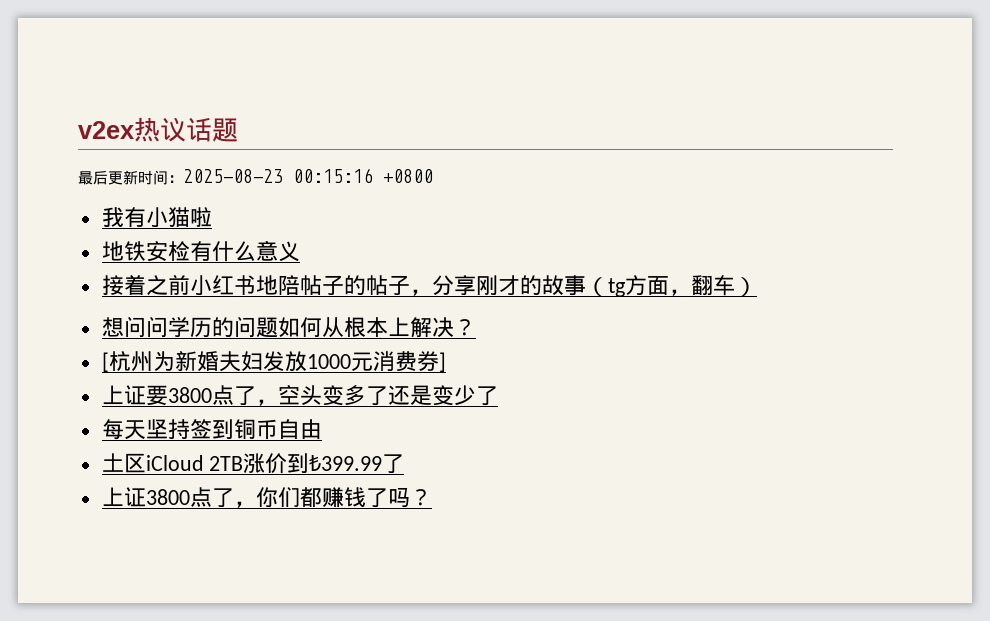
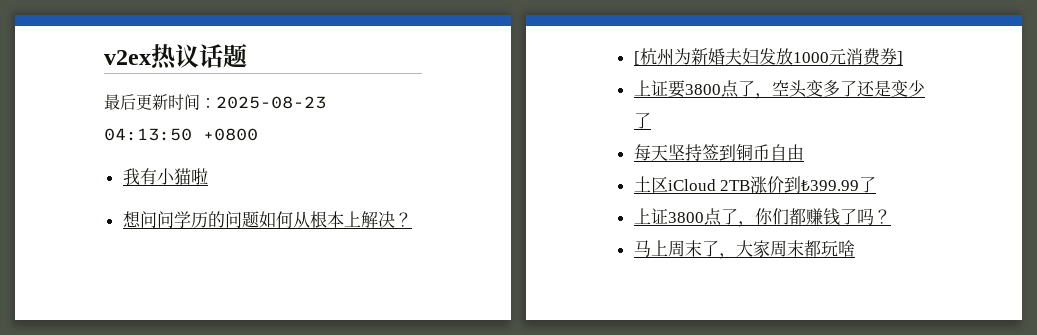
[293,168,373,183] 00:15:16 -> [104,128,192,141] 04:13:50
[101,240,300,262] [101,274,757,297] // 地铁安检有什么意义 // 接着之前小红书地陪帖子的帖子，分享刚才的故事（tg方面，翻车） -> (208, 176) none
(432, 497) none -> [633,240,855,259] // 马上周末了，大家周末都玩啥

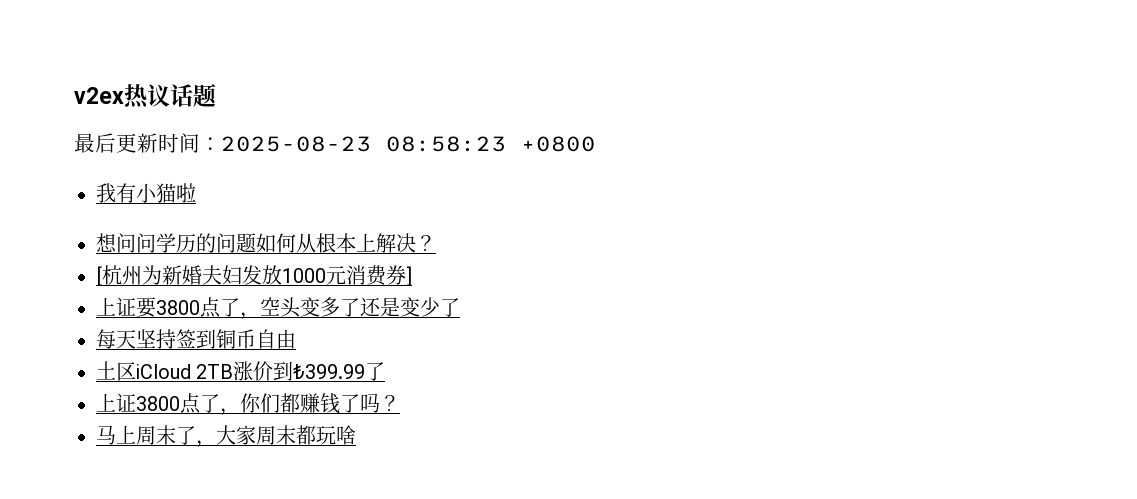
[104,128,192,141] 04:13:50 -> [386,136,506,152] 08:58:23

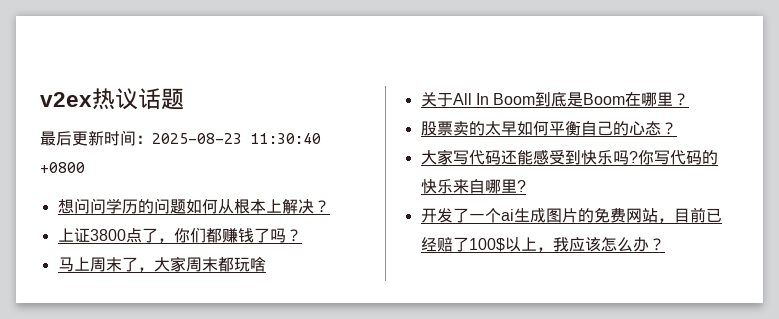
[386,136,506,152] 08:58:23 -> [251,133,321,144] 11:30:40
[96,183,196,203] // 我有小猫啦 -> (85, 167) none
[96,265,412,286] [96,297,460,320] [96,329,296,349] [96,361,386,381] // [杭州为新婚夫妇发放1000元消费券] // 上证要3800点了，空头变多了还是变少了 // 每天坚持签到铜币自由 // 土区iCloud 2TB涨价到₺399.99了 -> (330, 206) none
(356, 435) none -> [420,92,690,107] [420,121,677,136] [420,149,718,165] [420,179,526,194] [420,207,722,223] [420,237,665,252] // 关于All In Boom到底是Boom在哪里？ // 股票卖的太早如何平衡自己的心态？ // 大家写代码还能感受到快乐吗?你写代码的快乐来自哪里? // 开发了一个ai生成图片的免费网站，目前已经赔了100$以上，我应该怎么办？

